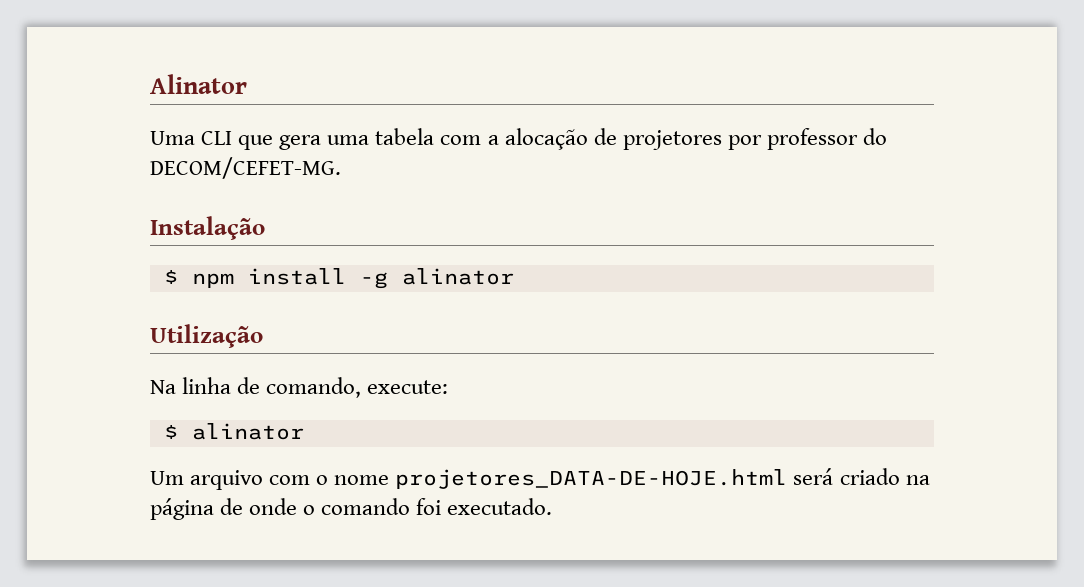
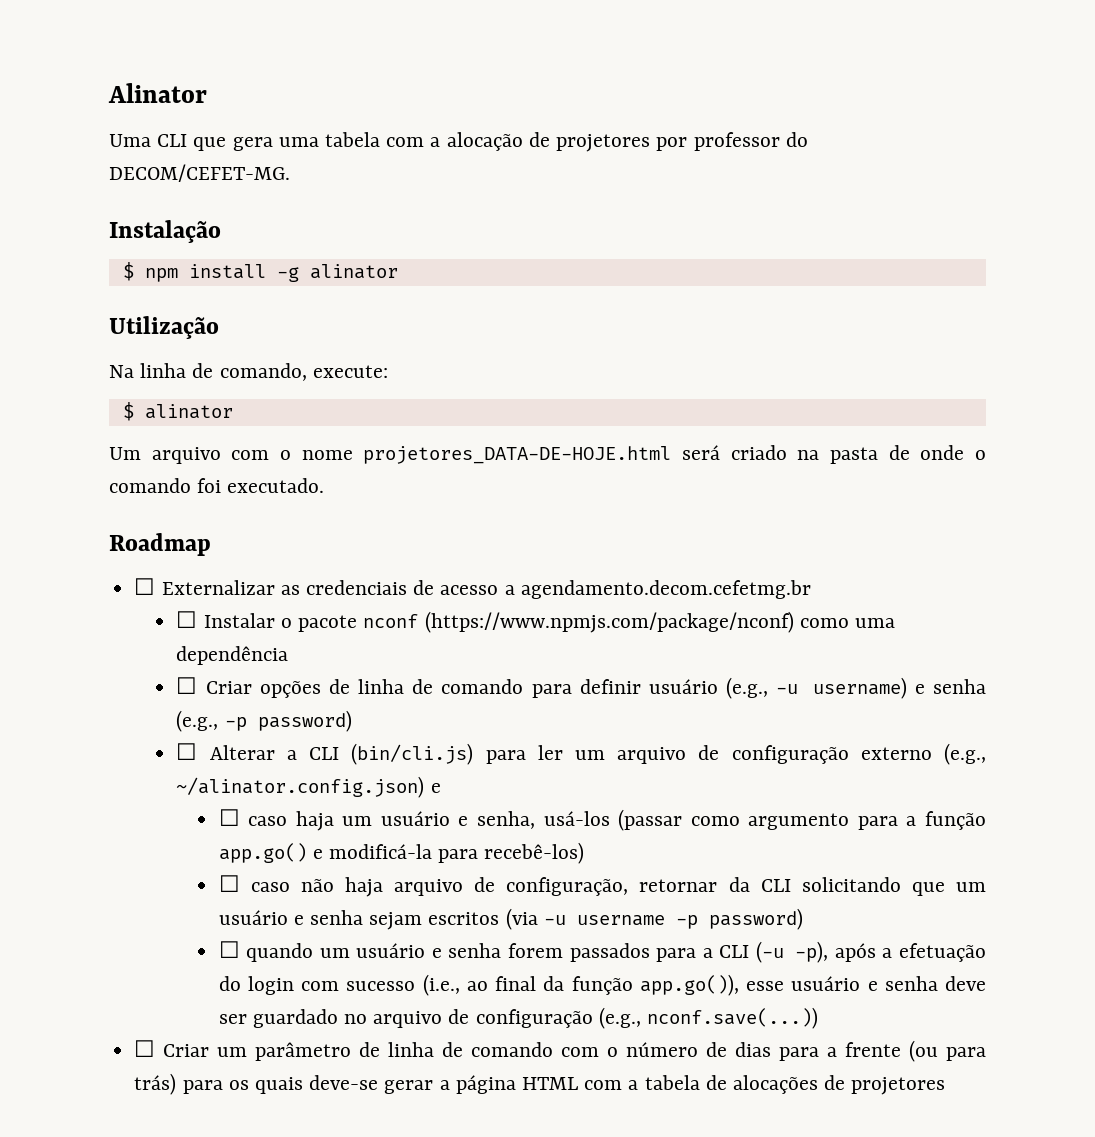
[150,498,214,520] página -> [829,447,878,464] pasta
(553, 506) none -> [109,533,211,556] [134,578,811,599] [176,611,895,633] [176,646,289,665] [176,677,987,699] [176,710,352,732] [176,743,986,765] [176,776,441,798] [218,809,987,831] [218,842,585,864] [218,875,987,897] [218,908,803,930] [218,941,986,963] [218,974,986,996] [218,1007,819,1029] [134,1040,987,1062] [134,1073,946,1095] // Roadmap // ☐ Externalizar as credenciais de acesso a agendamento.decom.cefetmg.br // ☐ Instalar o pacote nconf (https://www.npmjs.com/package/nconf) como uma dependência // ☐ Criar opções de linha de comando para definir usuário (e.g., -u username) e senha (e.g., -p password) // ☐ Alterar a CLI (bin/cli.js) para ler um arquivo de configuração externo (e.g., ~/alinator.config.json) e // ☐ caso haja um usuário e senha, usá-los (passar como argumento para a função app.go() e modificá-la para recebê-los) // ☐ caso não haja arquivo de configuração, retornar da CLI solicitando que um usuário e senha sejam escritos (via -u username -p password) // ☐ quando um usuário e senha forem passados para a CLI (-u -p), após a efetuação do login com sucesso (i.e., ao final da função app.go()), esse usuário e senha deve ser guardado no arquivo de configuração (e.g., nconf.save(...)) // ☐ Criar um parâmetro de linha de comando com o número de dias para a frente (ou para trás) para os quais deve-se gerar a página HTML com a tabela de alocações de projetores

